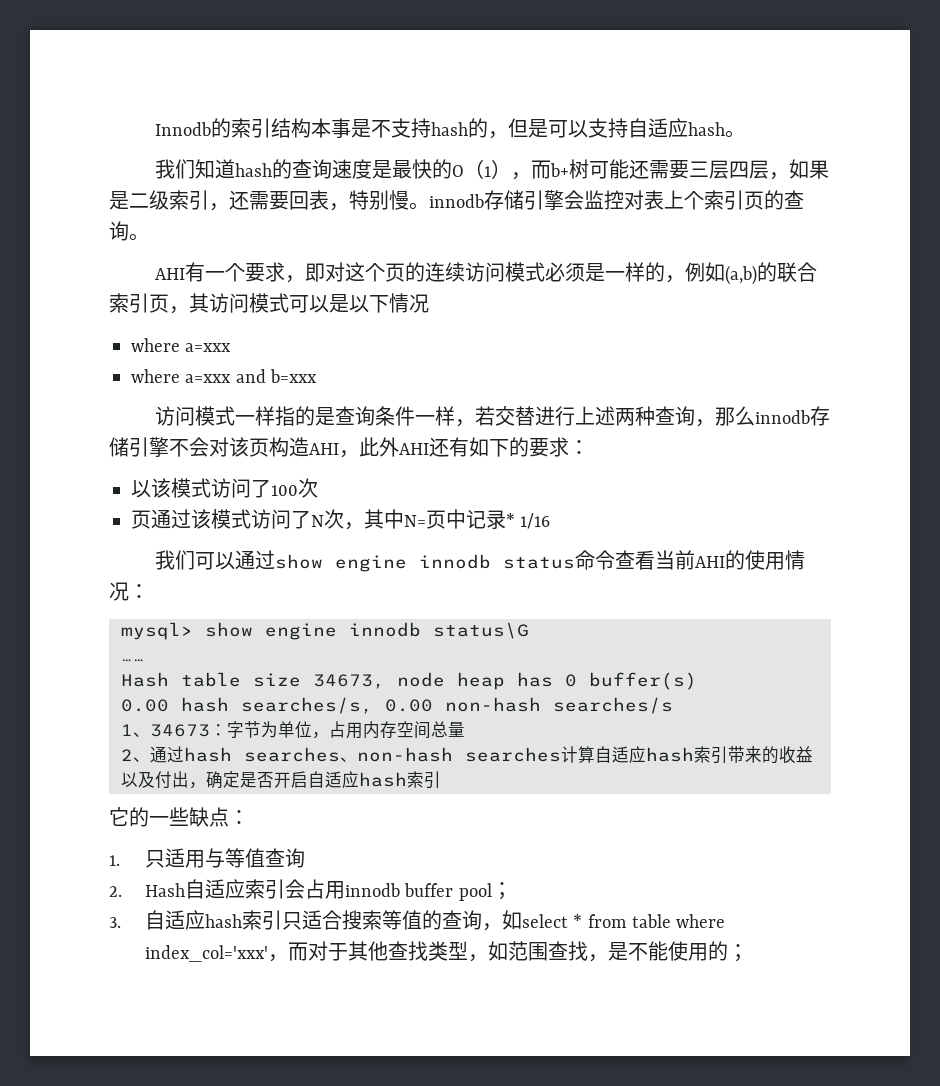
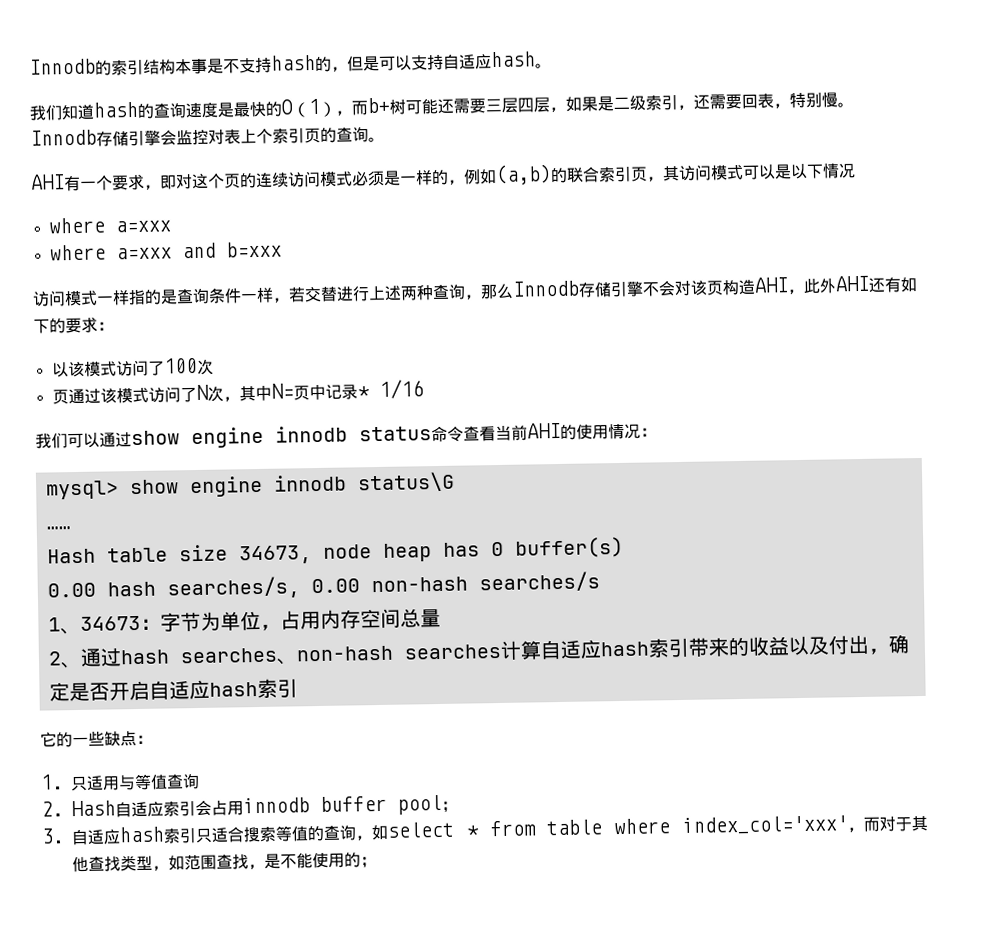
[429,194,484,208] innodb -> [30,129,97,146] Innodb
[754,410,810,424] innodb -> [512,280,580,297] Innodb

